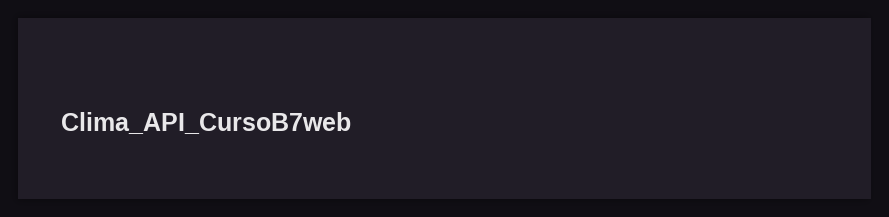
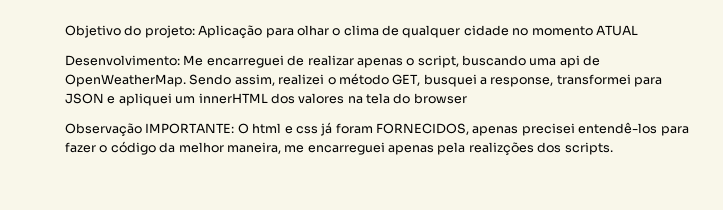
[61,112,351,134] Clima_API_CursoB7web -> [65,25,638,39] [65,55,601,68] [65,73,663,87] [65,93,467,106] [65,122,689,137] [65,141,613,156] Objetivo do projeto: Aplicação para olhar o clima de qualquer cidade no momento ATUAL // Desenvolvimento: Me encarreguei de realizar apenas o script, buscando uma api de OpenWeatherMap. Sendo assim, realizei o método GET, busquei a response, transformei para JSON e apliquei um innerHTML dos valores na tela do browser // Observação IMPORTANTE: O html e css já foram FORNECIDOS, apenas precisei entendê-los para fazer o código da melhor maneira, me encarreguei apenas pela realizções dos scripts.

